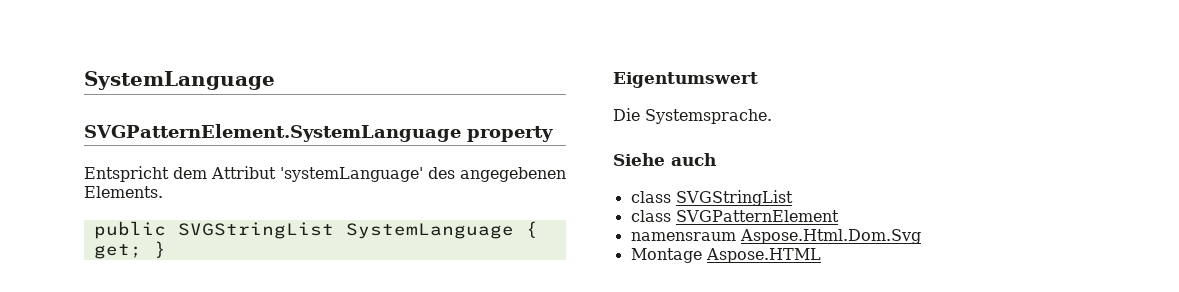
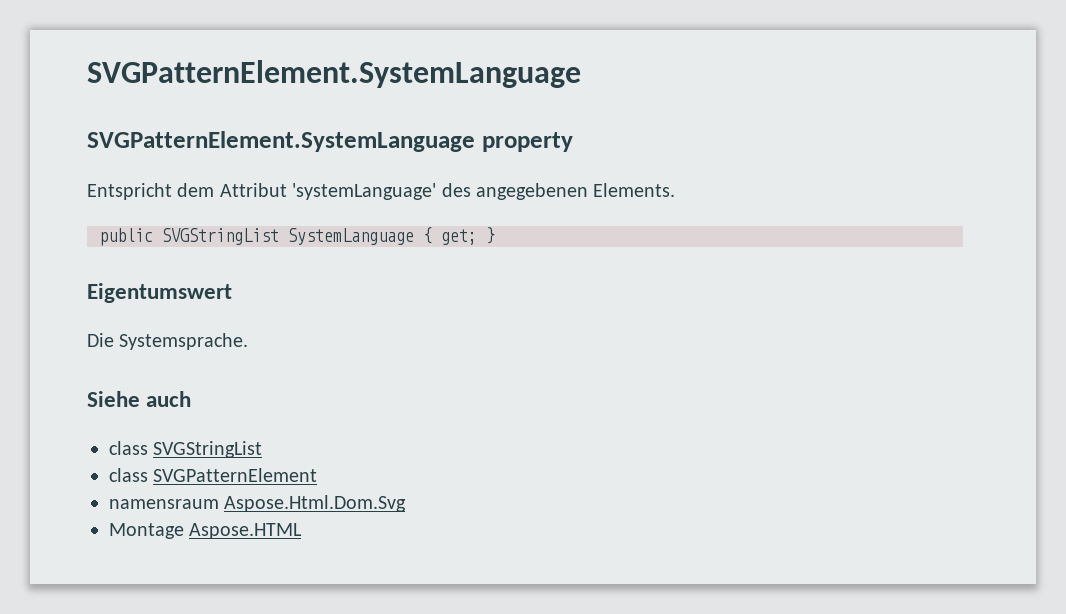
[84,71,275,90] SystemLanguage -> [87,60,581,88] SVGPatternElement.SystemLanguage

